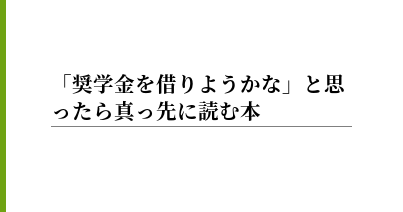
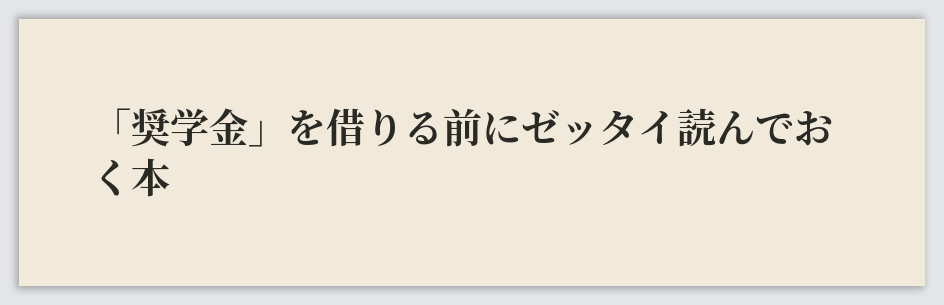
[135,74,347,94] [51,100,240,123] を借りようかな」と思ったら真っ先に読む -> [248,108,833,147] [92,160,131,196] 」を借りる前にゼッタイ読んでおく

